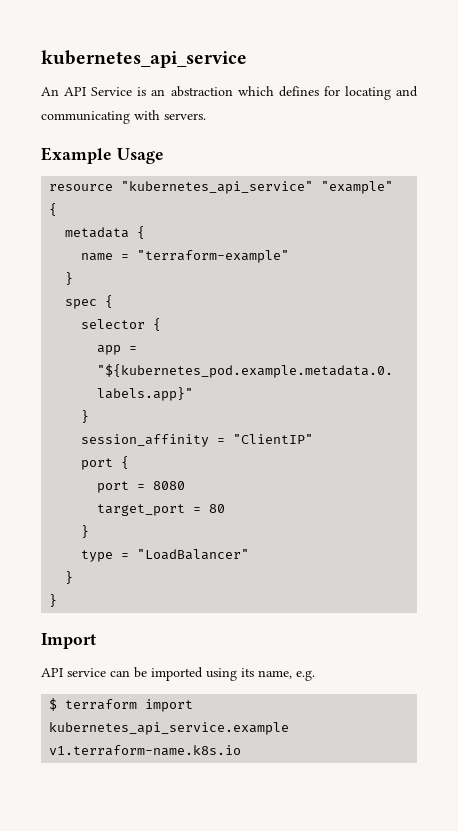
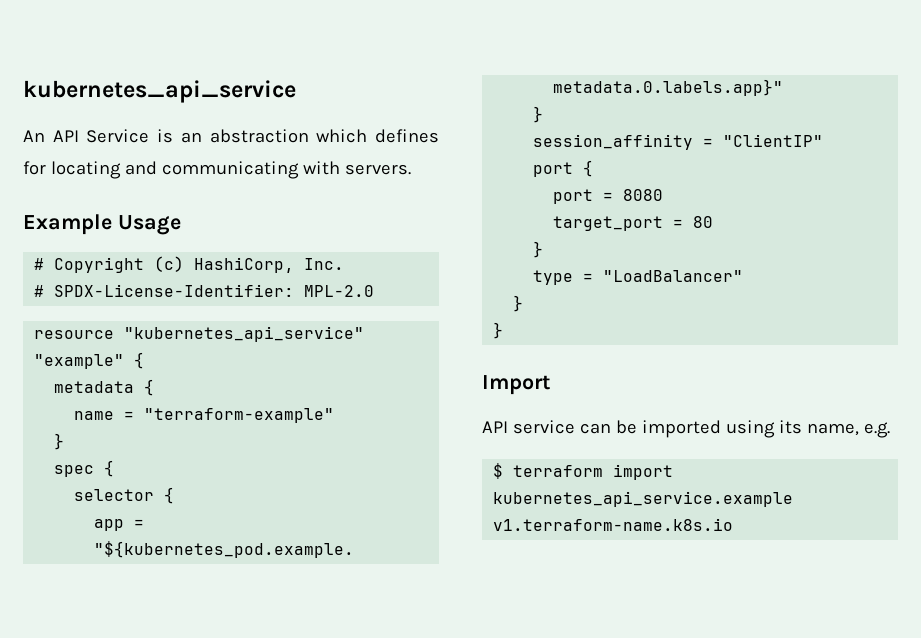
(164, 156) none -> [34,256,345,273] [34,284,375,297] // # Copyright (c) HashiCorp, Inc. // # SPDX-License-Identifier: MPL-2.0

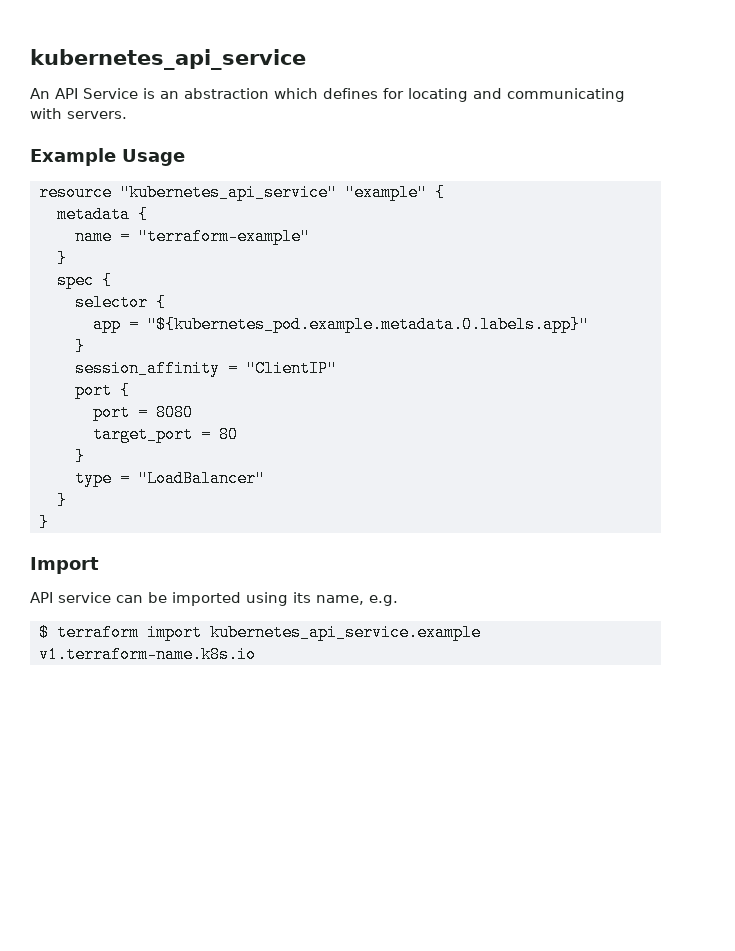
[34,256,345,273] [34,284,375,297] // # Copyright (c) HashiCorp, Inc. // # SPDX-License-Identifier: MPL-2.0 -> (185, 157) none

